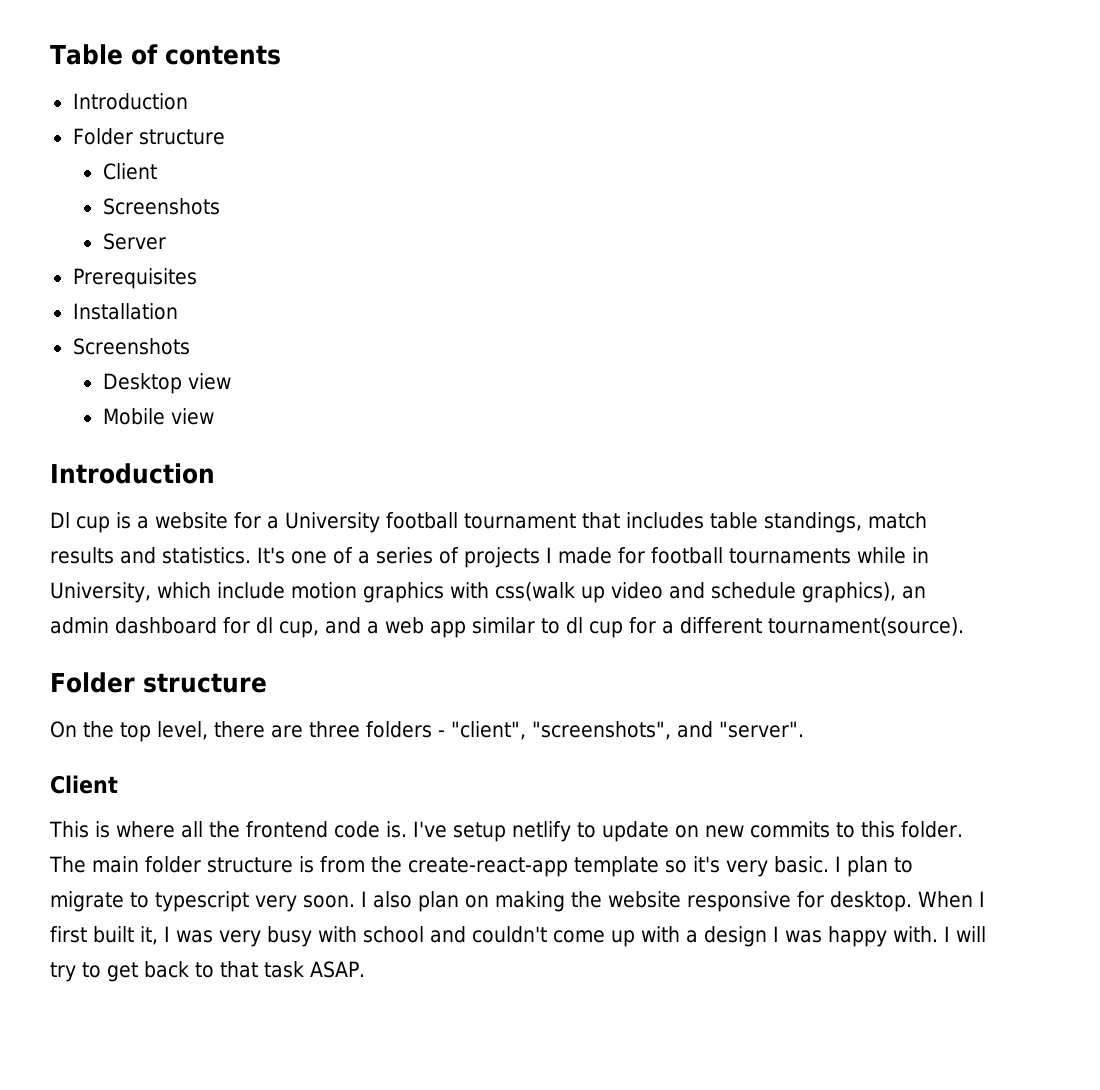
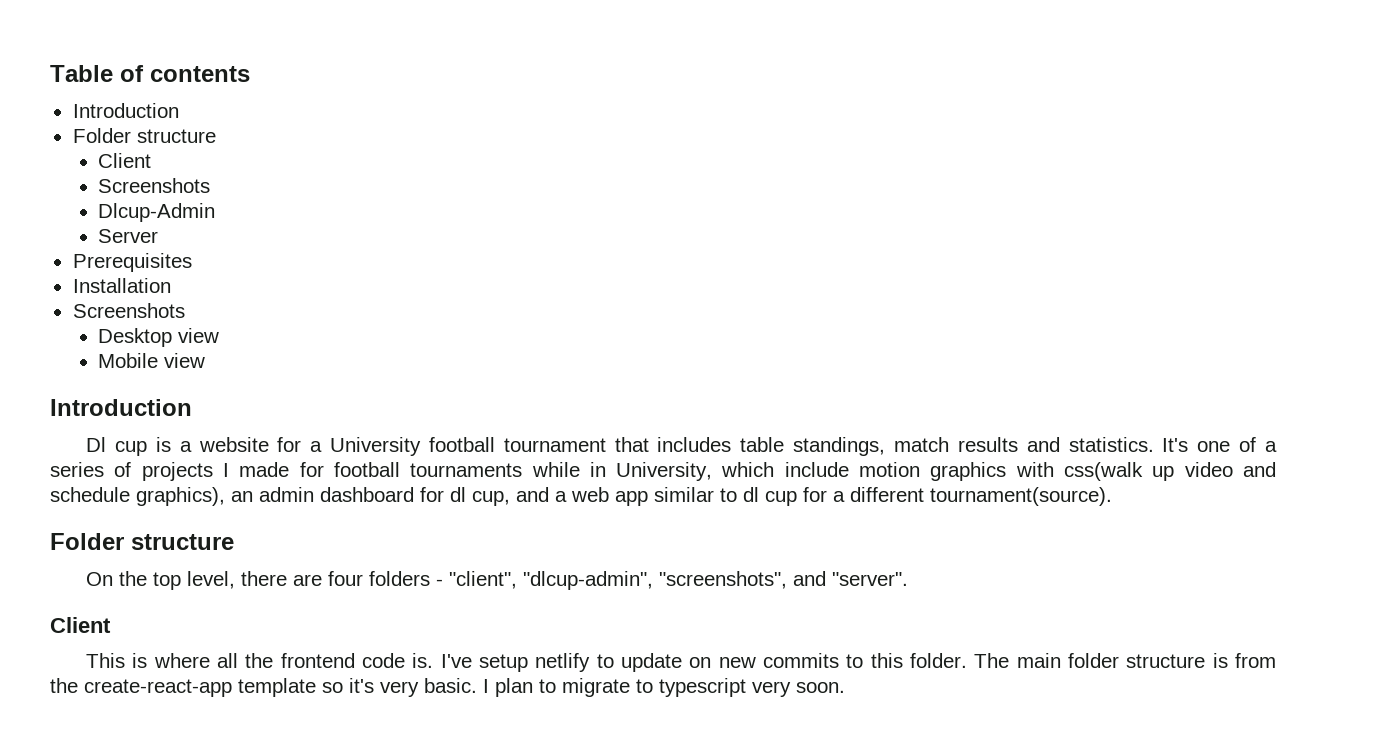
(220, 206) none -> [98,203,216,222] // Dlcup-Admin
[309,721,360,738] three -> [328,571,364,586] four
(526, 730) none -> [523,571,654,590] "dlcup-admin",
[361,891,985,912] [50,926,986,947] [50,961,365,982] I also plan on making the website responsive for desktop. When I first built it, I was very busy with school and couldn't come up with a design I was happy with. I will try to get back to that task ASAP. -> (845, 687) none

